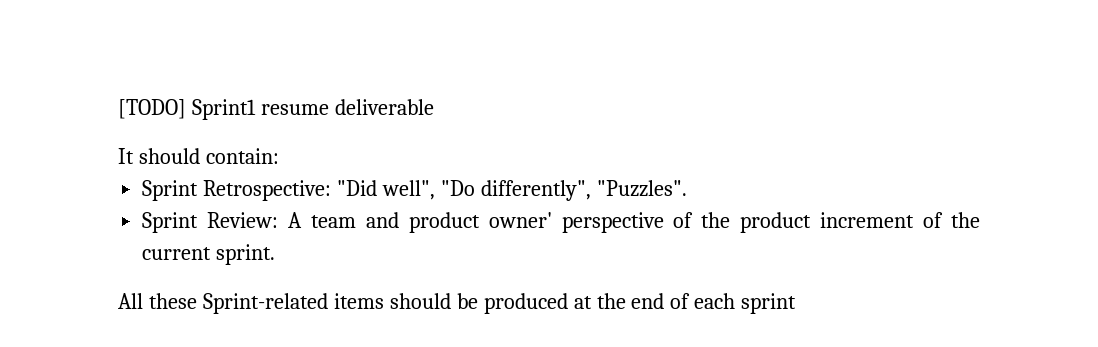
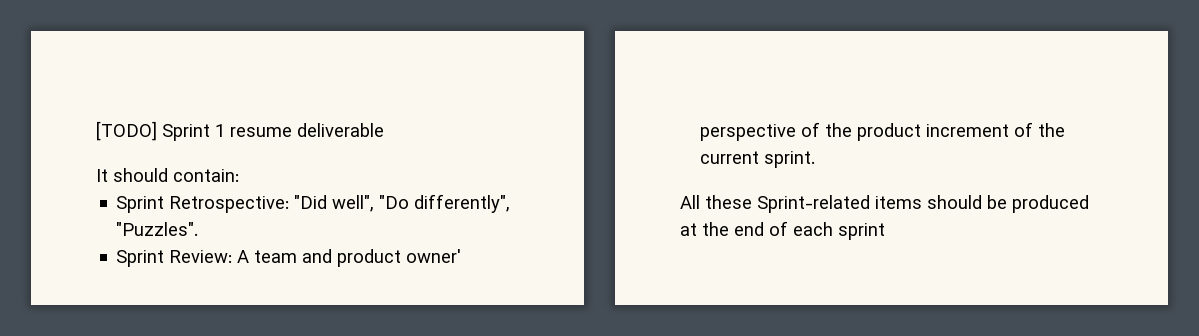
[191,99,256,120] Sprint1 -> [162,124,225,141] Sprint 1

